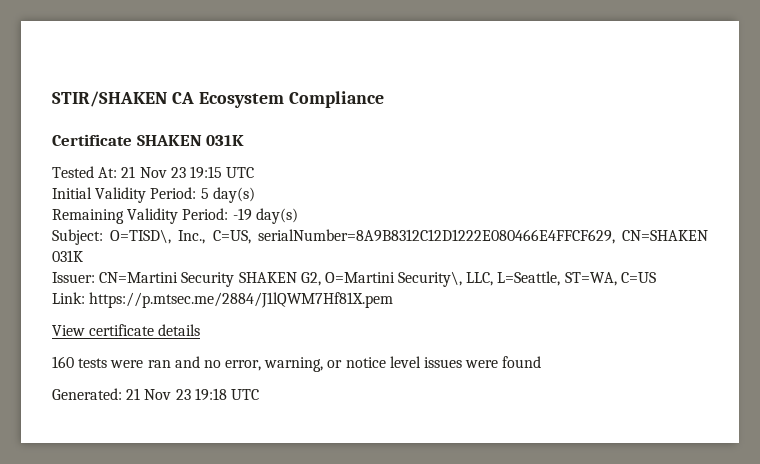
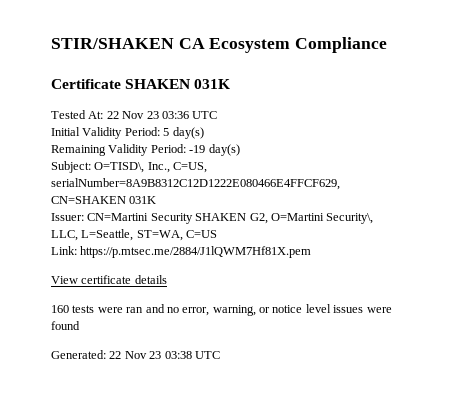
[121,166,222,179] 21 Nov 23 19:15 -> [106,111,189,119] 22 Nov 23 03:36
[126,388,227,401] 21 Nov 23 19:18 -> [109,351,192,359] 22 Nov 23 03:38

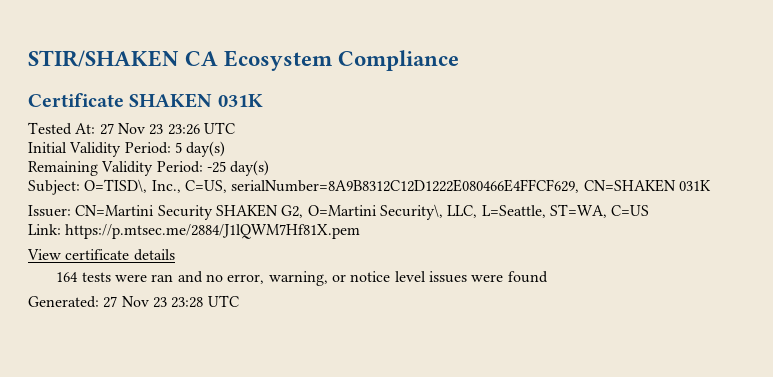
[106,111,189,119] 22 Nov 23 03:36 -> [99,123,200,135] 27 Nov 23 23:26
[189,145,206,153] -19 -> [206,161,226,173] -25
[51,305,69,313] 160 -> [56,272,79,282] 164
[109,351,192,359] 22 Nov 23 03:38 -> [103,296,204,308] 27 Nov 23 23:28

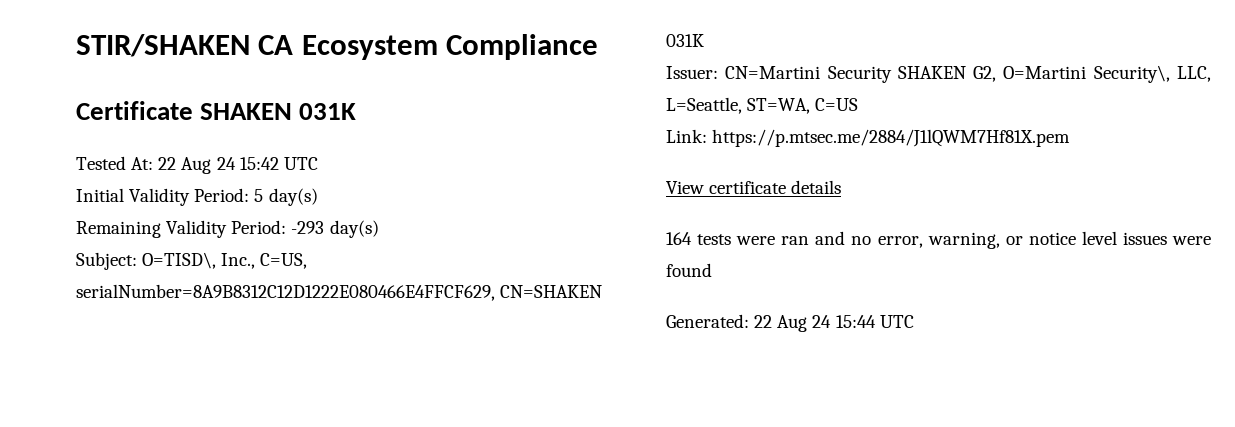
[99,123,200,135] 27 Nov 23 23:26 -> [158,157,279,174] 22 Aug 24 15:42
[206,161,226,173] -25 -> [291,221,325,234] -293
[103,296,204,308] 27 Nov 23 23:28 -> [754,315,876,332] 22 Aug 24 15:44

